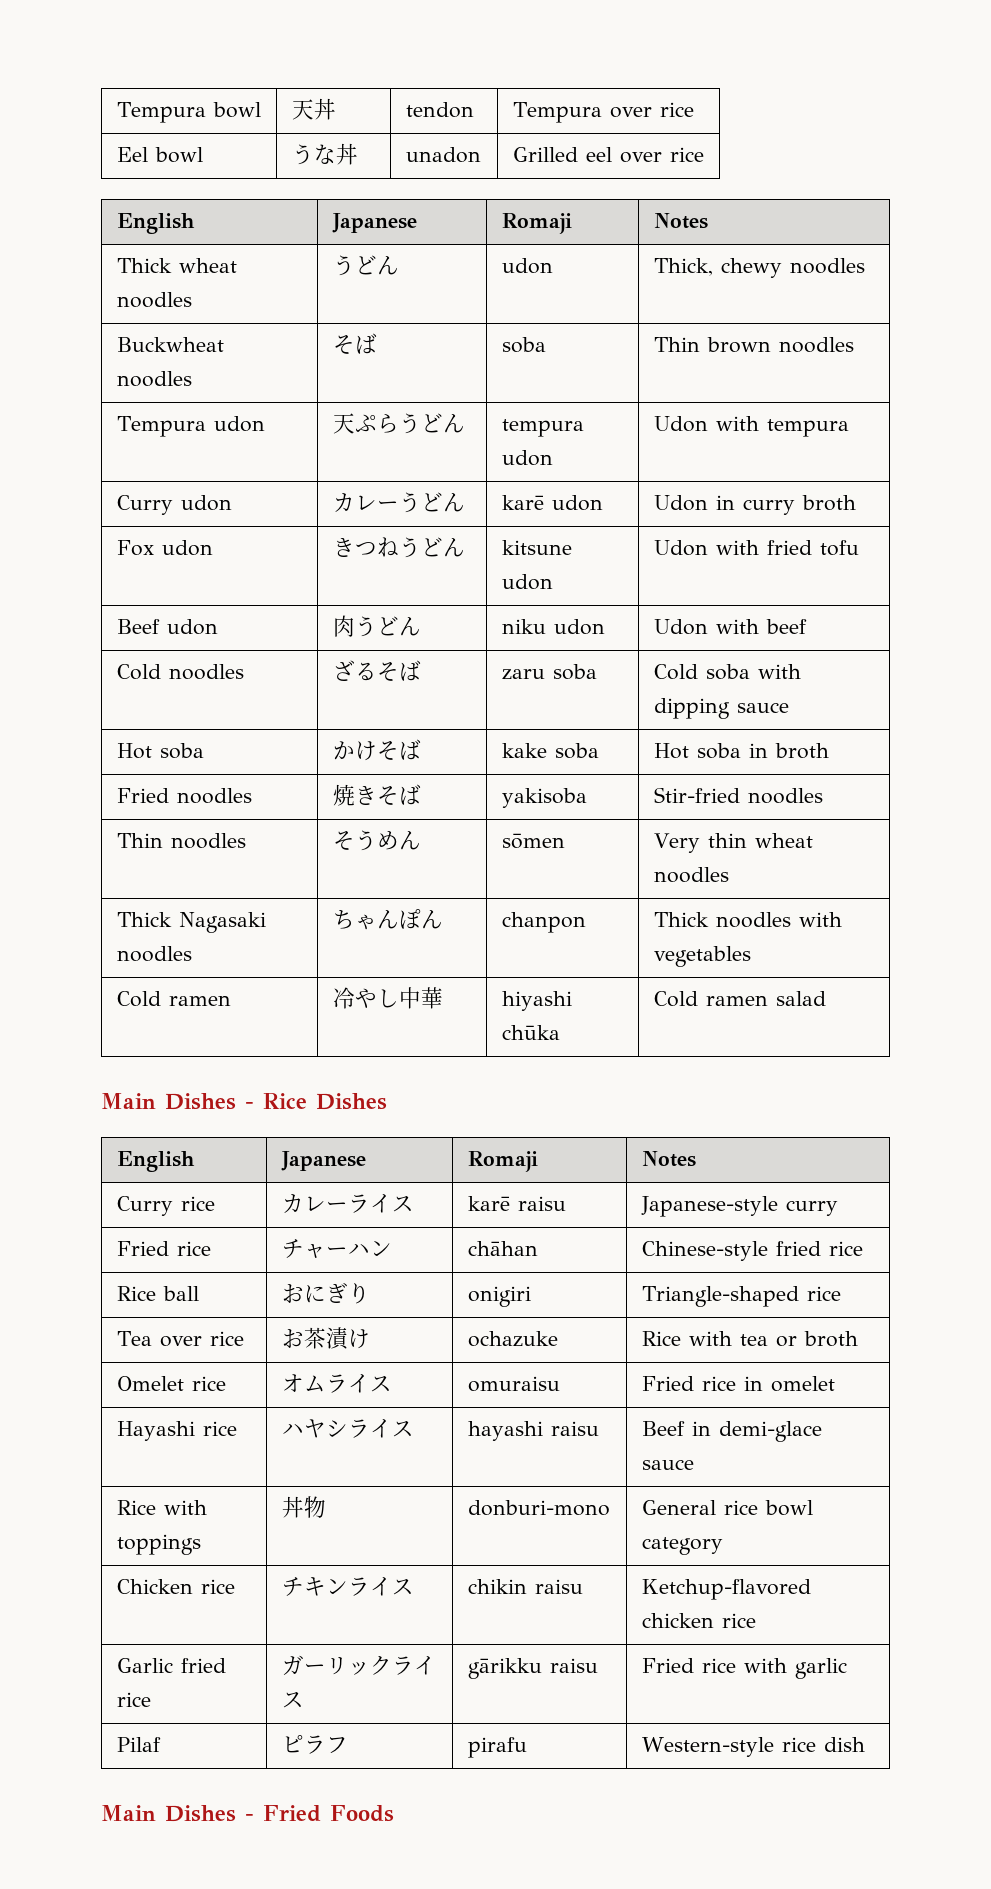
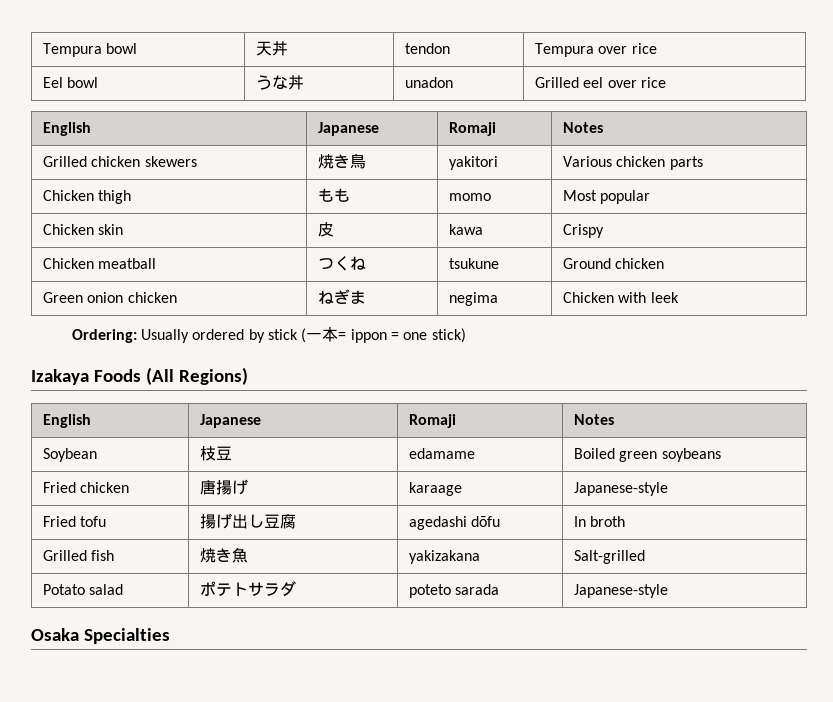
[116,258,237,273] [116,292,192,308] [332,255,399,276] [501,258,553,274] [653,258,865,278] [116,337,224,352] [116,371,192,387] [332,333,377,354] [501,337,546,353] [653,337,854,353] [116,416,265,437] [332,413,465,434] [501,419,584,437] [501,450,553,466] [653,416,849,437] [116,495,232,515] [332,492,465,513] [501,495,603,511] [653,495,856,515] [116,540,213,556] [332,537,465,558] [501,540,572,555] [501,574,553,590] [653,540,859,556] [116,619,218,635] [332,615,421,637] [501,619,605,635] [653,619,807,635] [116,664,244,680] [332,660,421,681] [501,664,597,680] [653,664,801,680] [653,698,789,719] [116,743,204,759] [332,739,421,761] [501,743,599,759] [653,743,829,759] [116,788,252,804] [332,784,421,806] [501,788,587,808] [653,787,823,804] [116,833,246,849] [332,830,421,851] [501,833,565,849] [653,833,813,853] [653,867,729,883] [116,912,266,933] [116,946,192,962] [332,909,443,930] [501,912,586,933] [653,912,842,928] [653,946,751,967] [116,991,231,1007] [332,987,443,1009] [501,991,572,1011] [501,1025,560,1040] [653,991,826,1007] [101,1093,387,1110] [116,1151,195,1172] [280,1151,366,1171] [467,1151,538,1172] [641,1151,696,1167] [116,1196,215,1216] [281,1194,414,1213] [467,1196,566,1211] [640,1196,838,1217] [116,1241,211,1256] [281,1238,392,1259] [467,1241,538,1256] [641,1241,863,1261] [116,1286,199,1301] [281,1282,370,1304] [467,1286,531,1307] [641,1286,841,1307] [116,1331,244,1347] [281,1327,370,1350] [467,1331,558,1347] [641,1331,858,1347] [116,1376,226,1391] [281,1374,392,1393] [467,1376,560,1392] [641,1376,835,1392] [116,1421,237,1441] [281,1419,414,1438] [467,1421,599,1441] [641,1421,822,1442] [641,1459,694,1470] [116,1500,207,1515] [116,1534,201,1555] [281,1496,326,1518] [467,1500,610,1516] [641,1500,813,1516] [641,1537,723,1555] [116,1579,235,1594] [281,1576,414,1596] [467,1579,583,1594] [641,1579,811,1600] [641,1613,756,1628] [116,1658,226,1673] [116,1692,151,1707] [281,1655,436,1675] [281,1692,304,1708] [467,1658,598,1679] [641,1658,847,1679] [116,1737,161,1752] [281,1735,348,1754] [467,1737,527,1758] [641,1737,865,1757] [101,1805,394,1822] Thick wheat noodles | うどん | udon | Thick, chewy noodles // Buckwheat noodles | そば | soba | Thin brown noodles // Tempura udon | 天ぷらうどん | tempura udon | Udon with tempura // Curry udon | カレーうどん | karē udon | Udon in curry broth // Fox udon | きつねうどん | kitsune udon | Udon with fried tofu // Beef udon | 肉うどん | niku udon | Udon with beef // Cold noodles | ざるそば | zaru soba | Cold soba with dipping sauce // Hot soba | かけそば | kake soba | Hot soba in broth // Fried noodles | 焼きそば | yakisoba | Stir-fried noodles // Thin noodles | そうめん | sōmen | Very thin wheat noodles // Thick Nagasaki noodles | ちゃんぽん | chanpon | Thick noodles with vegetables // Cold ramen | 冷やし中華 | hiyashi chūka | Cold ramen salad // Main Dishes - Rice Dishes // English | Japanese | Romaji | Notes // Curry rice | カレーライス | karē raisu | Japanese-style curry // Fried rice | チャーハン | chāhan | Chinese-style fried rice // Rice ball | おにぎり | onigiri | Triangle-shaped rice // Tea over rice | お茶漬け | ochazuke | Rice with tea or broth // Omelet rice | オムライス | omuraisu | Fried rice in omelet // Hayashi rice | ハヤシライス | hayashi raisu | Beef in demi-glace sauce // Rice with toppings | 丼物 | donburi-mono | General rice bowl category // Chicken rice | チキンライス | chikin raisu | Ketchup-flavored chicken rice // Garlic fried rice | ガーリックライス | gārikku raisu | Fried rice with garlic // Pilaf | ピラフ | pirafu | Western-style rice dish // Main Dishes - Fried Foods -> [43,156,197,167] [318,153,367,169] [449,156,499,170] [563,156,703,170] [43,190,132,204] [318,188,351,202] [449,193,492,201] [563,190,651,204] [43,224,124,235] [318,222,335,237] [449,224,484,235] [563,224,605,238] [43,258,157,269] [318,256,367,271] [449,258,500,269] [563,258,665,269] [43,292,177,303] [318,289,367,304] [449,292,499,306] [563,292,679,303] [71,327,466,343] [31,367,248,385] [43,414,92,428] [200,414,262,428] [409,414,457,428] [574,414,615,425] [43,448,98,462] [200,446,233,461] [409,448,476,459] [574,448,721,462] [43,482,130,493] [200,479,249,495] [409,482,463,496] [574,482,669,496] [43,516,107,527] [200,513,297,529] [409,516,501,530] [574,516,626,527] [43,550,115,561] [200,547,249,563] [409,550,481,564] [574,550,646,564] [43,584,124,595] [200,581,297,597] [409,584,500,598] [574,584,669,598] [31,628,170,644] Grilled chicken skewers | 焼き鳥 | yakitori | Various chicken parts // Chicken thigh | もも | momo | Most popular // Chicken skin | 皮 | kawa | Crispy // Chicken meatball | つくね | tsukune | Ground chicken // Green onion chicken | ねぎま | negima | Chicken with leek // Ordering: Usually ordered by stick (一本= ippon = one stick) // Izakaya Foods (All Regions) // English | Japanese | Romaji | Notes // Soybean | 枝豆 | edamame | Boiled green soybeans // Fried chicken | 唐揚げ | karaage | Japanese-style // Fried tofu | 揚げ出し豆腐 | agedashi dōfu | In broth // Grilled fish | 焼き魚 | yakizakana | Salt-grilled // Potato salad | ポテトサラダ | poteto sarada | Japanese-style // Osaka Specialties

